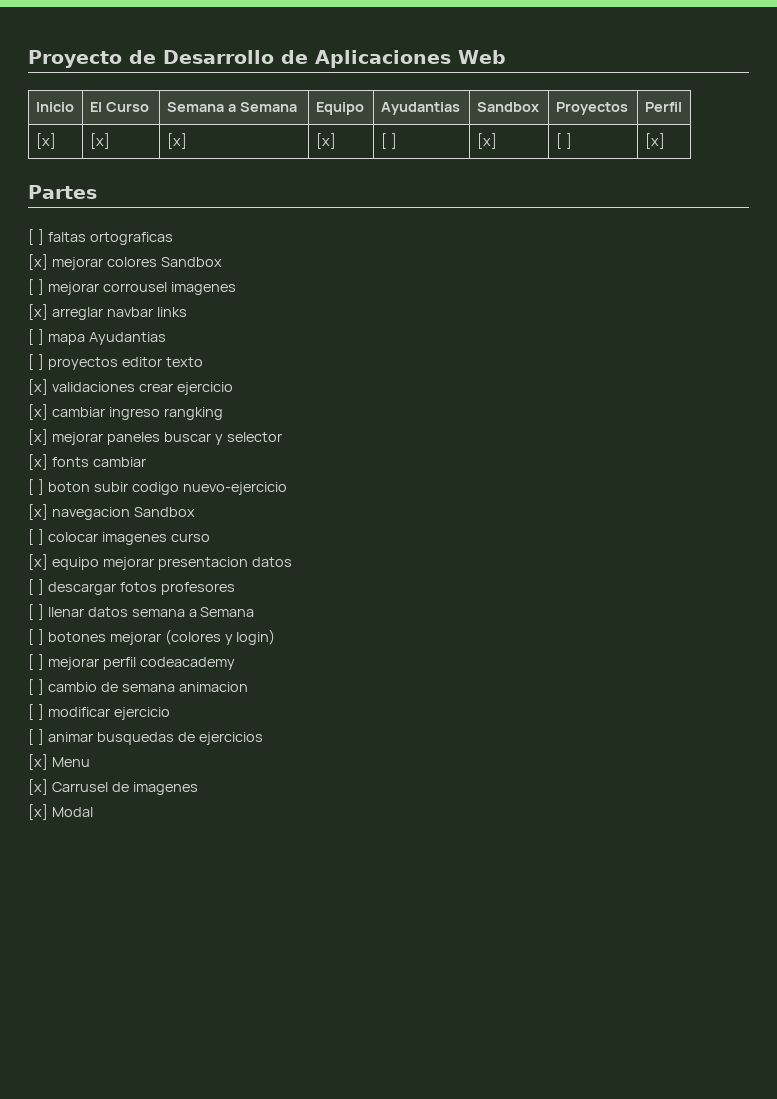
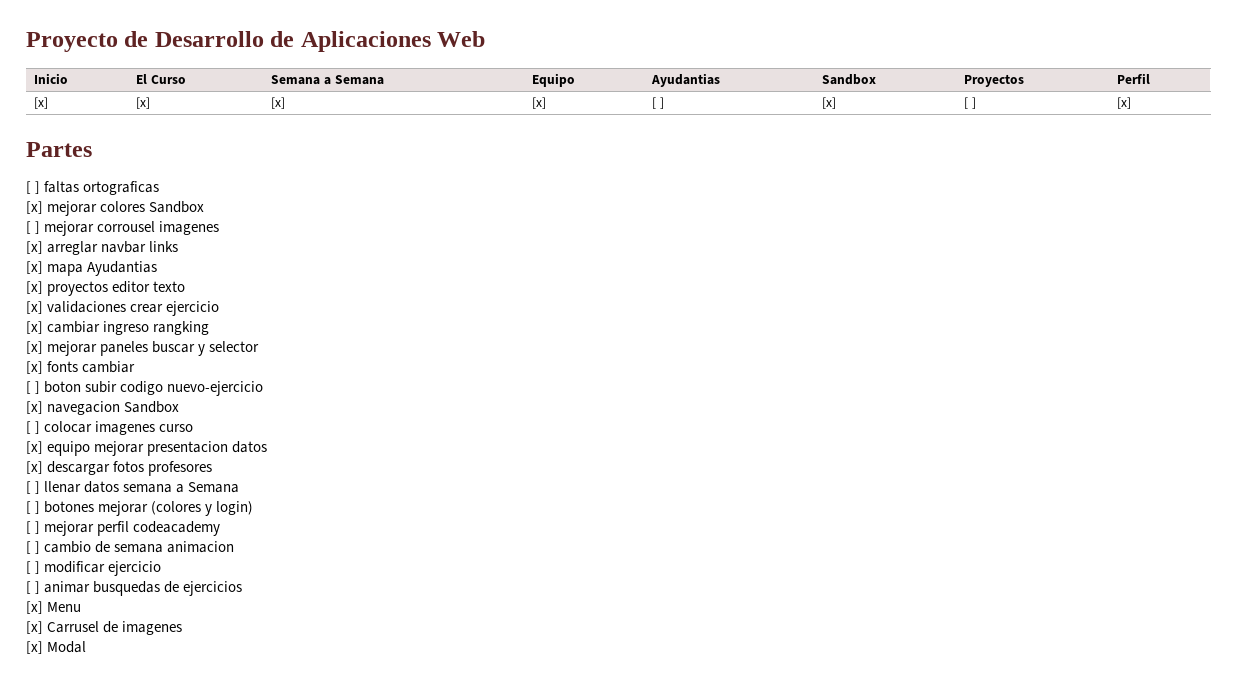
[28,329,44,345] [ ] -> [26,261,43,274] [x]
[28,354,44,370] [ ] -> [26,281,43,294] [x]
[28,579,44,595] [ ] -> [26,461,43,474] [x]

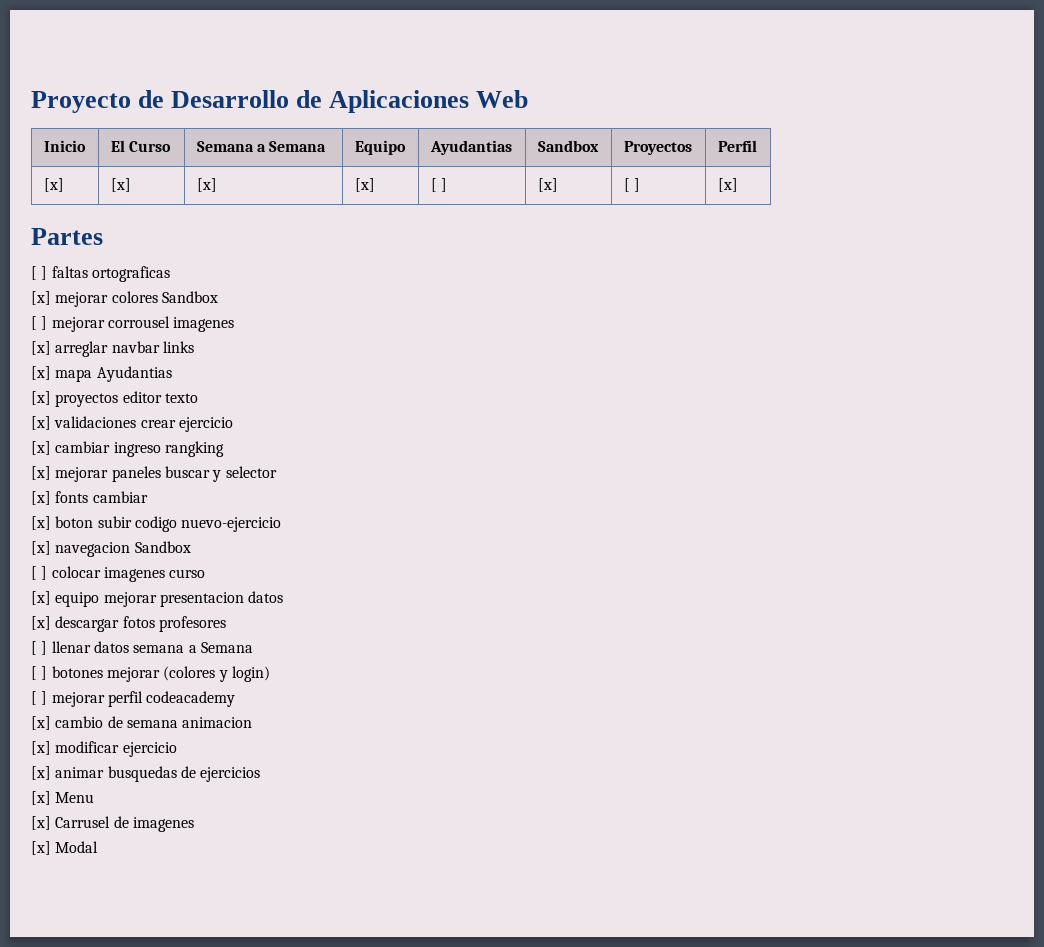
[26,381,41,394] [ ] -> [31,516,51,530] [x]
[26,541,41,554] [ ] -> [31,716,51,730] [x]
[26,561,41,574] [ ] -> [31,741,51,755] [x]
[26,581,41,594] [ ] -> [31,766,51,780] [x]

